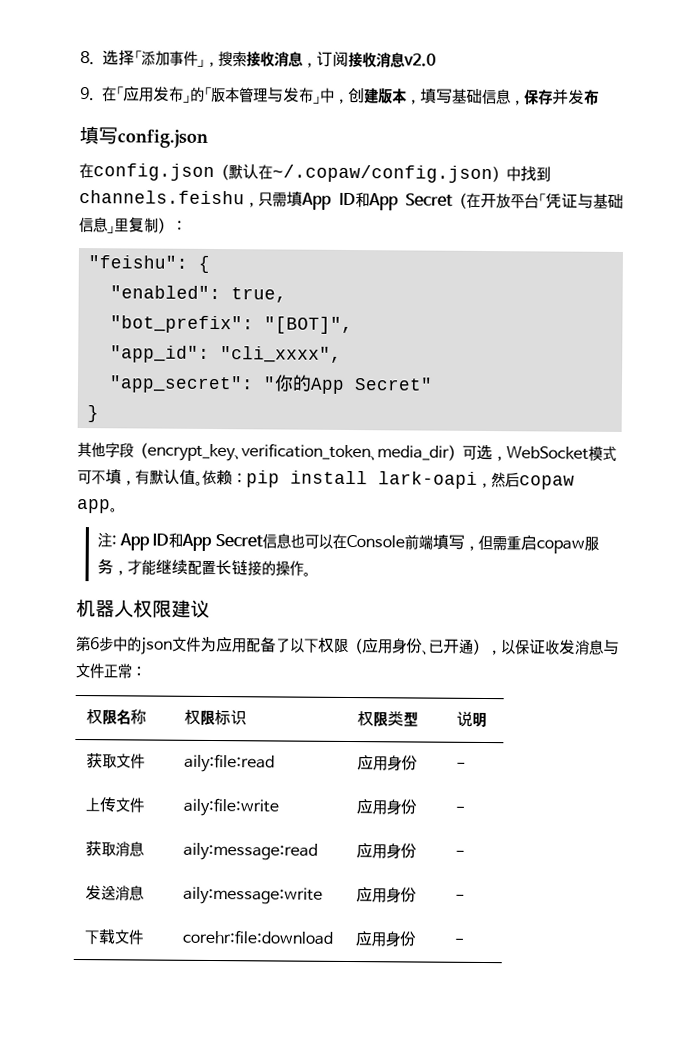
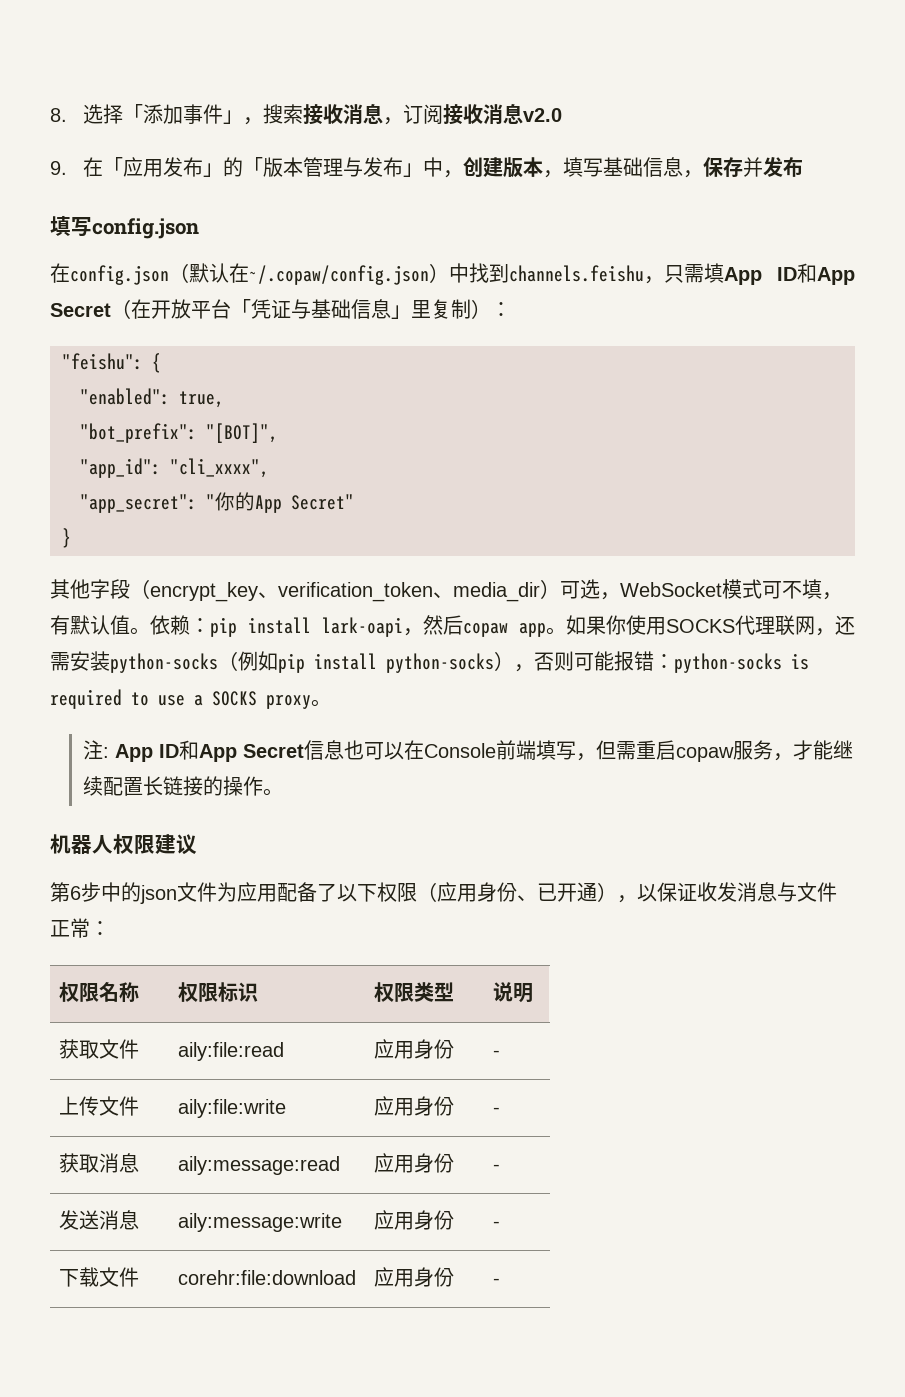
(118, 510) none -> [566,615,855,636] [50,651,809,673] [50,689,331,709] 如果你使用SOCKS代理联网，还需安装python-socks（例如pip install python-socks），否则可能报错：python-socks is required to use a SOCKS proxy。

